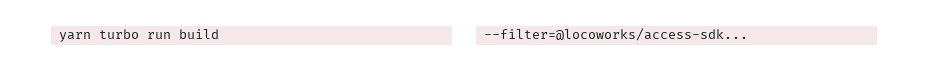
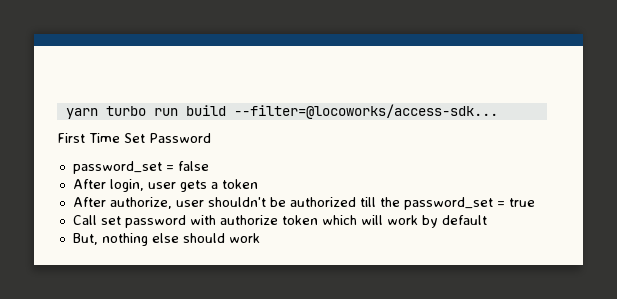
(748, 34) none -> [57,133,211,143] [72,161,209,174] [72,179,258,192] [72,197,535,210] [72,215,487,228] [72,233,260,246] // First Time Set Password // password_set = false // After login, user gets a token // After authorize, user shouldn't be authorized till the password_set = true // Call set password with authorize token which will work by default // But, nothing else should work

